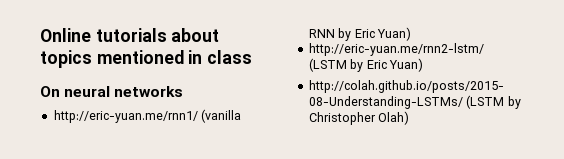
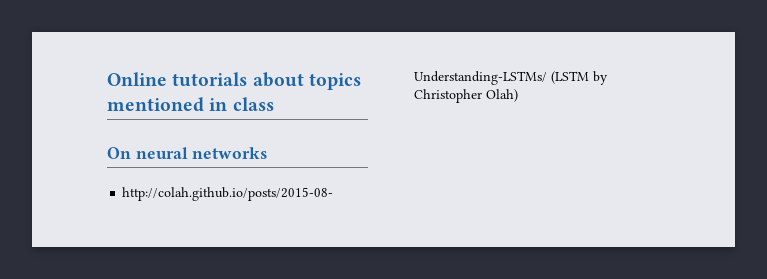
[53,109,242,123] [308,27,411,41] [308,43,484,56] [308,58,423,72] // http://eric-yuan.me/rnn1/ (vanilla RNN by Eric Yuan) // http://eric-yuan.me/rnn2-lstm/ (LSTM by Eric Yuan) -> (268, 153) none

